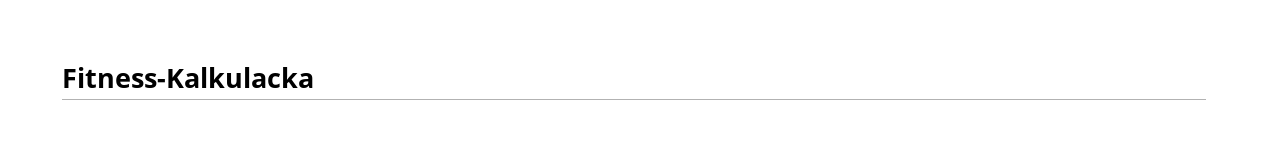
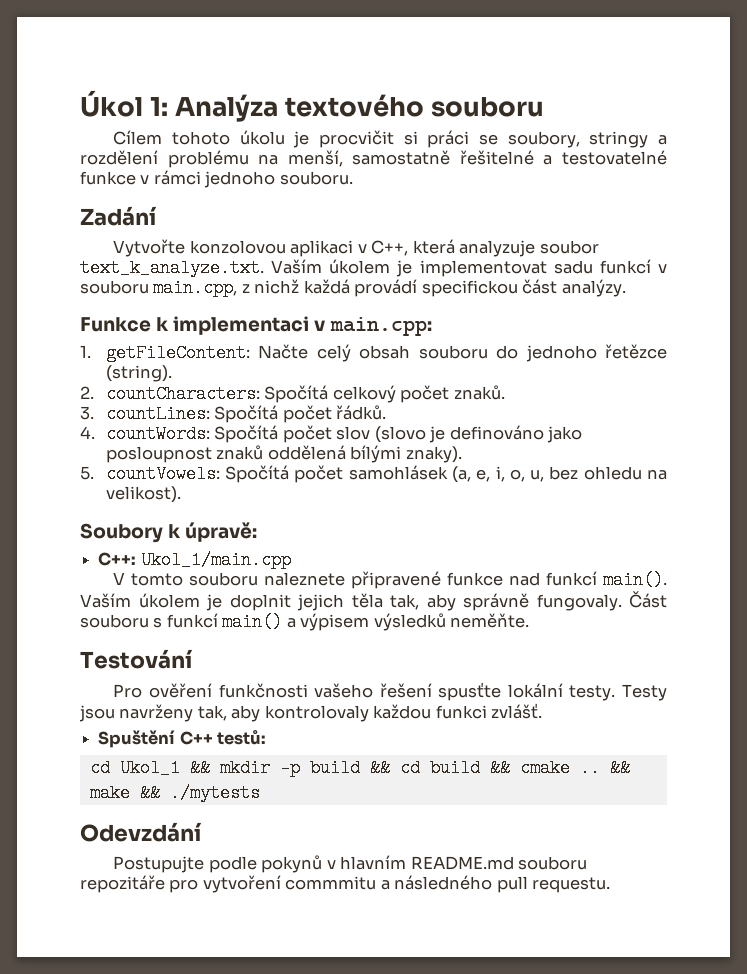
[62,67,314,88] Fitness-Kalkulacka -> [80,90,545,122] [113,130,667,148] [80,150,667,168] [80,170,353,188] [80,206,157,226] [113,239,599,257] [80,259,667,277] [80,279,626,297] [80,316,432,336] [80,344,667,362] [105,365,172,382] [80,385,505,403] [80,405,387,423] [80,425,583,443] [105,445,462,463] [80,465,668,483] [105,486,181,503] [80,522,258,543] [98,551,291,569] [113,571,668,589] [80,591,667,611] [80,613,530,631] [80,649,193,669] [113,682,668,701] [79,703,543,722] [98,730,267,748] [89,759,630,777] [89,784,260,802] [80,822,202,842] [113,855,588,873] [80,875,611,893] Úkol 1: Analýza textového souboru // Cílem tohoto úkolu je procvičit si práci se soubory, stringy a rozdělení problému na menší, samostatně řešitelné a testovatelné funkce v rámci jednoho souboru. // Zadání // Vytvořte konzolovou aplikaci v C++, která analyzuje soubor text_k_analyze.txt. Vaším úkolem je implementovat sadu funkcí v souboru main.cpp, z nichž každá provádí specifickou část analýzy. // Funkce k implementaci v main.cpp: // 1. getFileContent: Načte celý obsah souboru do jednoho řetězce (string). // 2. countCharacters: Spočítá celkový počet znaků. // 3. countLines: Spočítá počet řádků. // 4. countWords: Spočítá počet slov (slovo je definováno jako posloupnost znaků oddělená bílými znaky). // 5. countVowels: Spočítá počet samohlásek (a, e, i, o, u, bez ohledu na velikost). // Soubory k úpravě: // C++: Ukol_1/main.cpp // V tomto souboru naleznete připravené funkce nad funkcí main(). Vaším úkolem je doplnit jejich těla tak, aby správně fungovaly. Část souboru s funkcí main() a výpisem výsledků neměňte. // Testování // Pro ověření funkčnosti vašeho řešení spusťte lokální testy. Testy jsou navrženy tak, aby kontrolovaly každou funkci zvlášť. // Spuštění C++ testů: // cd Ukol_1 && mkdir -p build && cd build && cmake .. && make && ./mytests // Odevzdání // Postupujte podle pokynů v hlavním README.md souboru repozitáře pro vytvoření commmitu a následného pull requestu.

